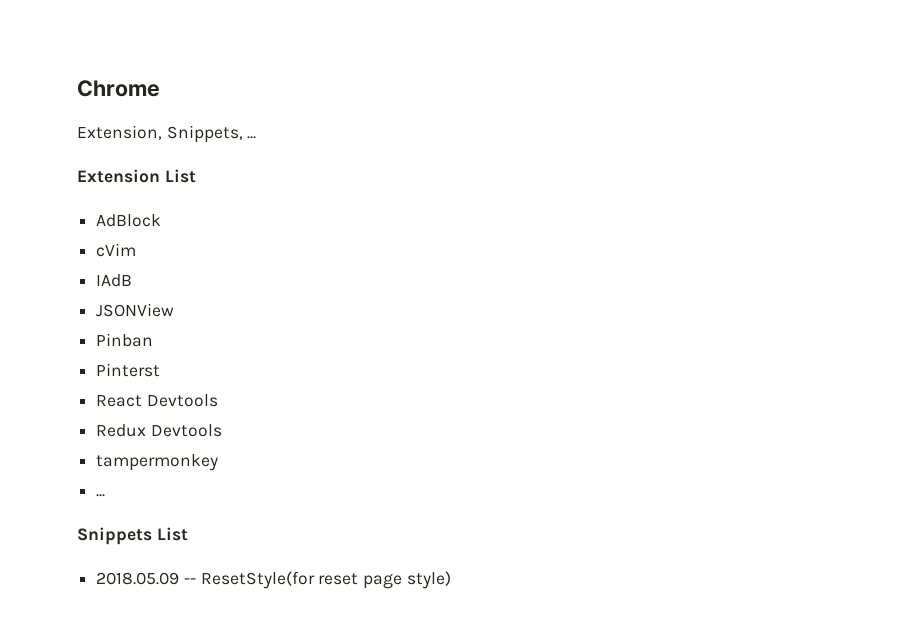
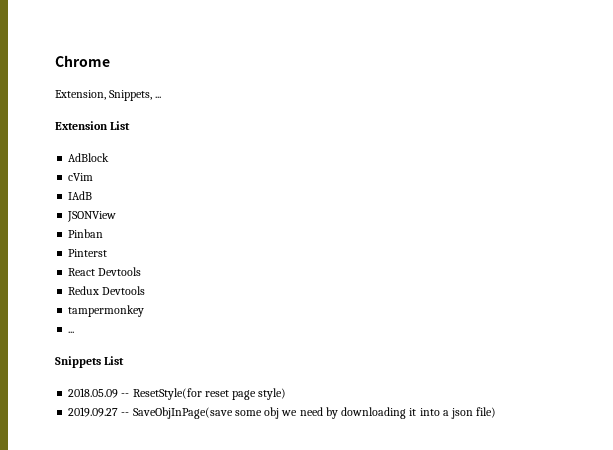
(451, 580) none -> [68,407,497,419] // 2019.09.27 -- SaveObjInPage(save some obj we need by downloading it into a json file)

